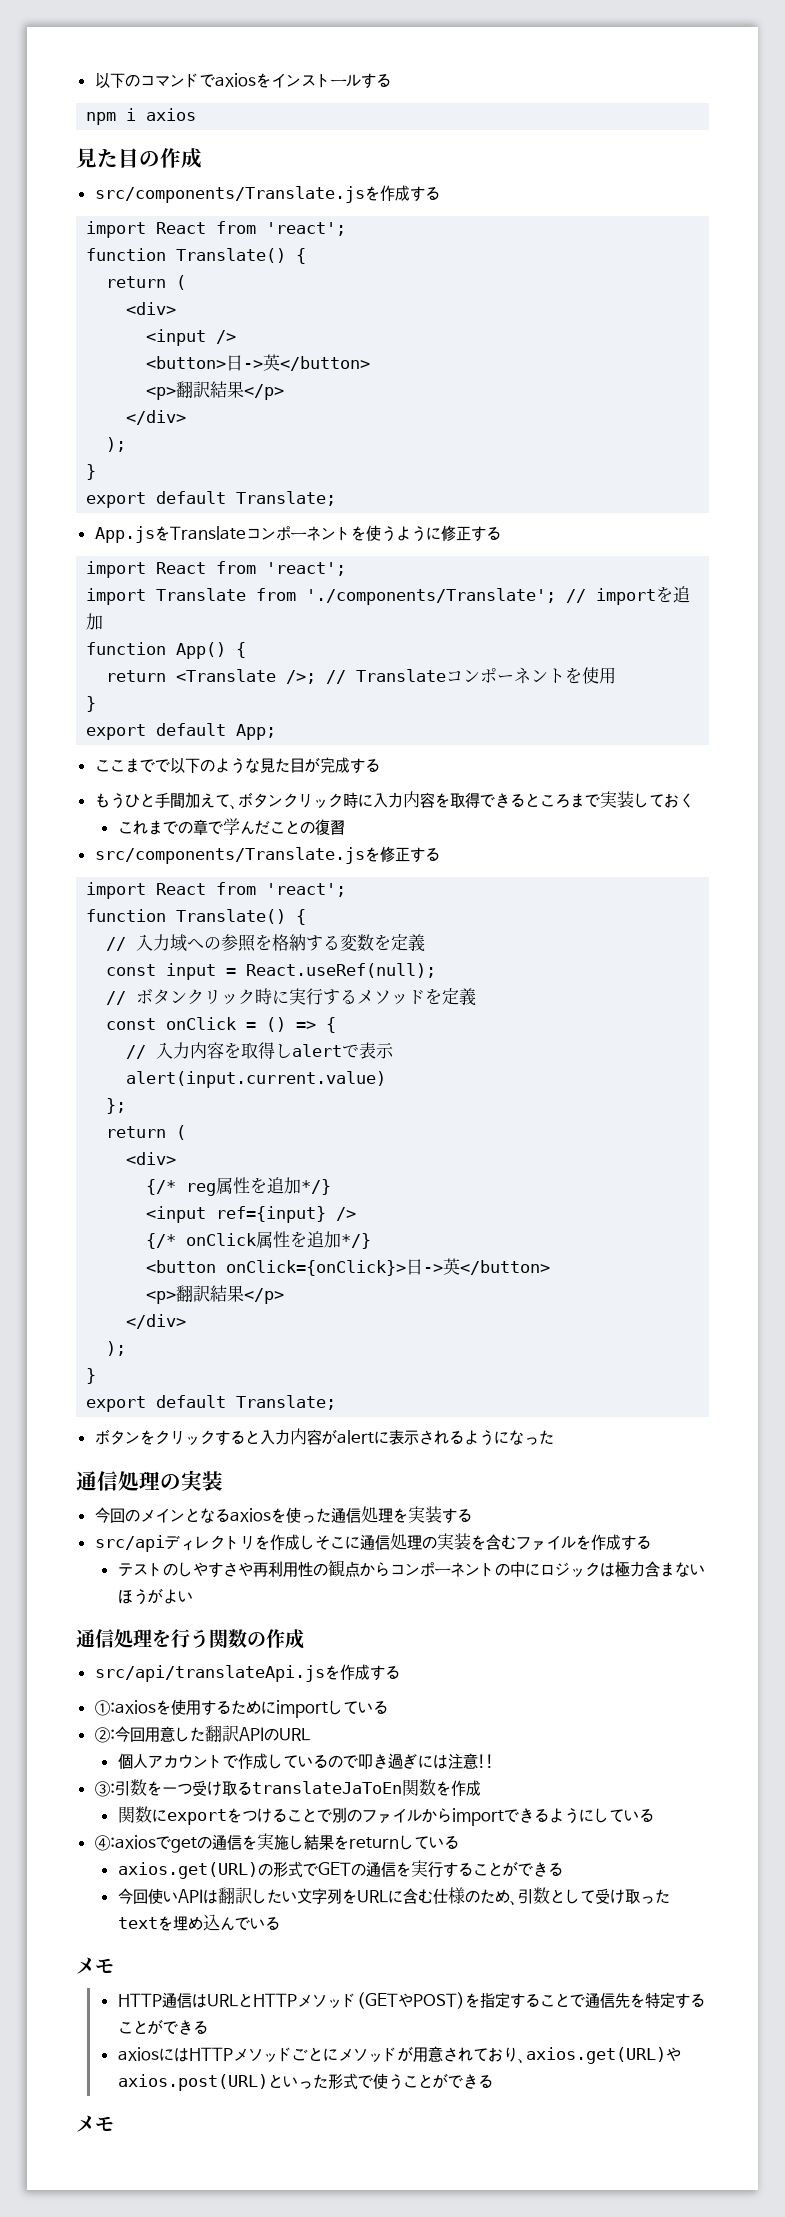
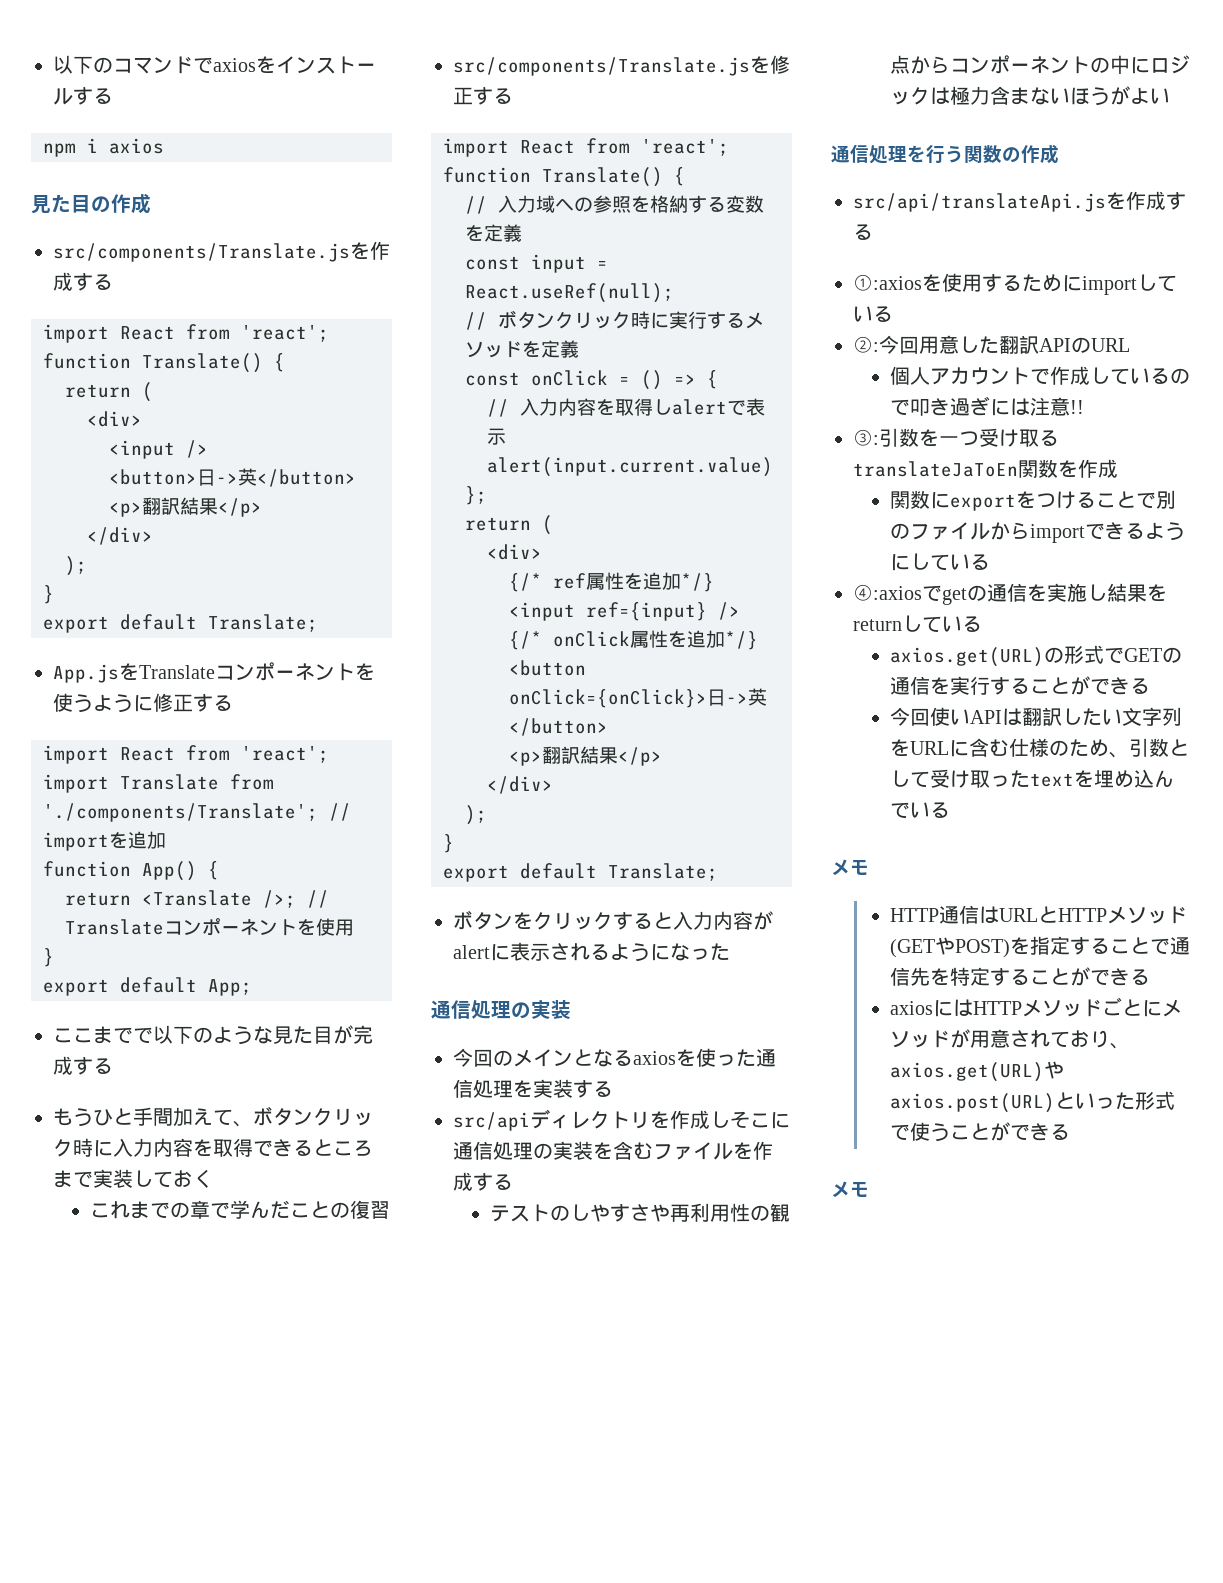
[186,1183,217,1196] reg -> [553,573,586,589] ref

